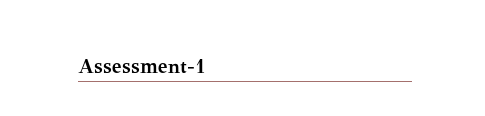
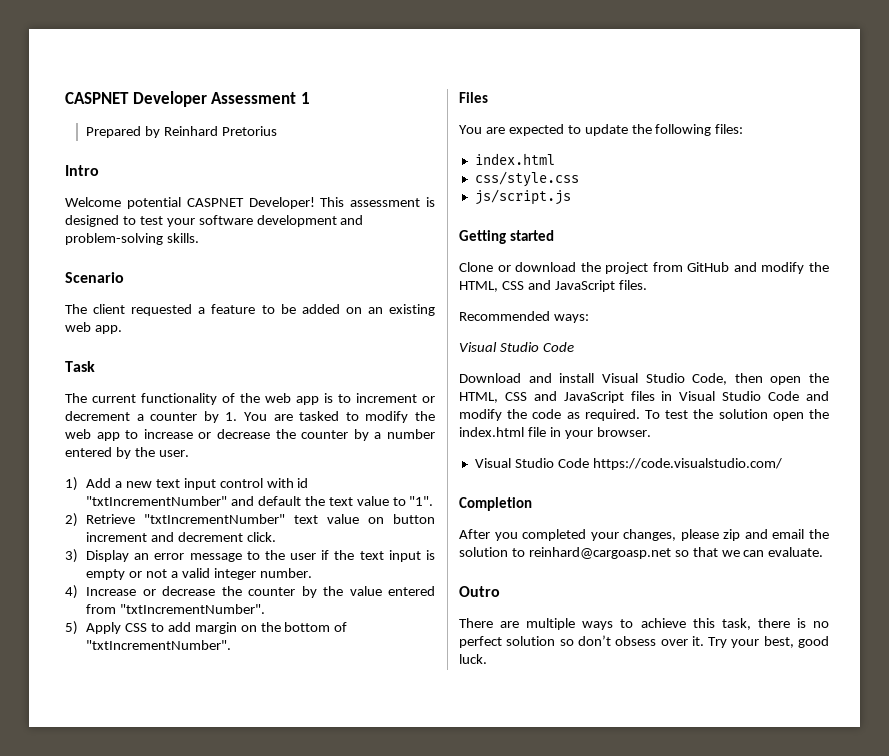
[78,59,206,74] Assessment-1 -> [65,91,310,107] [86,126,277,138] [65,165,99,176] [65,197,435,209] [65,215,364,227] [65,233,199,245] [65,272,124,283] [65,304,436,316] [65,322,122,334] [65,361,95,372] [65,393,435,405] [65,411,436,423] [65,429,436,441] [65,447,189,459] [65,477,309,491] [86,496,434,506] [65,513,435,527] [86,532,276,542] [65,549,435,563] [86,568,312,580] [65,585,435,599] [86,604,265,614] [65,621,348,635] [86,640,232,650] [459,92,488,103] [459,124,744,136] [474,153,555,165] [474,171,579,187] [474,189,571,205] [459,230,555,244] [459,262,829,274] [459,280,647,292] [459,311,589,323] [459,342,574,352] [459,373,829,385] [459,391,829,403] [459,409,829,421] [459,427,651,439] [474,458,782,470] [459,497,532,511] [459,529,829,541] [459,547,824,559] [459,586,500,597] [459,618,829,630] [459,635,829,648] [459,654,487,664] CASPNET Developer Assessment 1 // Prepared by Reinhard Pretorius // Intro // Welcome potential CASPNET Developer! This assessment is designed to test your software development and problem-solving skills. // Scenario // The client requested a feature to be added on an existing web app. // Task // The current functionality of the web app is to increment or decrement a counter by 1. You are tasked to modify the web app to increase or decrease the counter by a number entered by the user. // 1) Add a new text input control with id "txtIncrementNumber" and default the text value to "1". // 2) Retrieve "txtIncrementNumber" text value on button increment and decrement click. // 3) Display an error message to the user if the text input is empty or not a valid integer number. // 4) Increase or decrease the counter by the value entered from "txtIncrementNumber". // 5) Apply CSS to add margin on the bottom of "txtIncrementNumber". // Files // You are expected to update the following files: // index.html // css/style.css // js/script.js // Getting started // Clone or download the project from GitHub and modify the HTML, CSS and JavaScript files. // Recommended ways: // Visual Studio Code // Download and install Visual Studio Code, then open the HTML, CSS and JavaScript files in Visual Studio Code and modify the code as required. To test the solution open the index.html file in your browser. // Visual Studio Code https://code.visualstudio.com/ // Completion // After you completed your changes, please zip and email the solution to reinhard@cargoasp.net so that we can evaluate. // Outro // There are multiple ways to achieve this task, there is no perfect solution so don’t obsess over it. Try your best, good luck.

